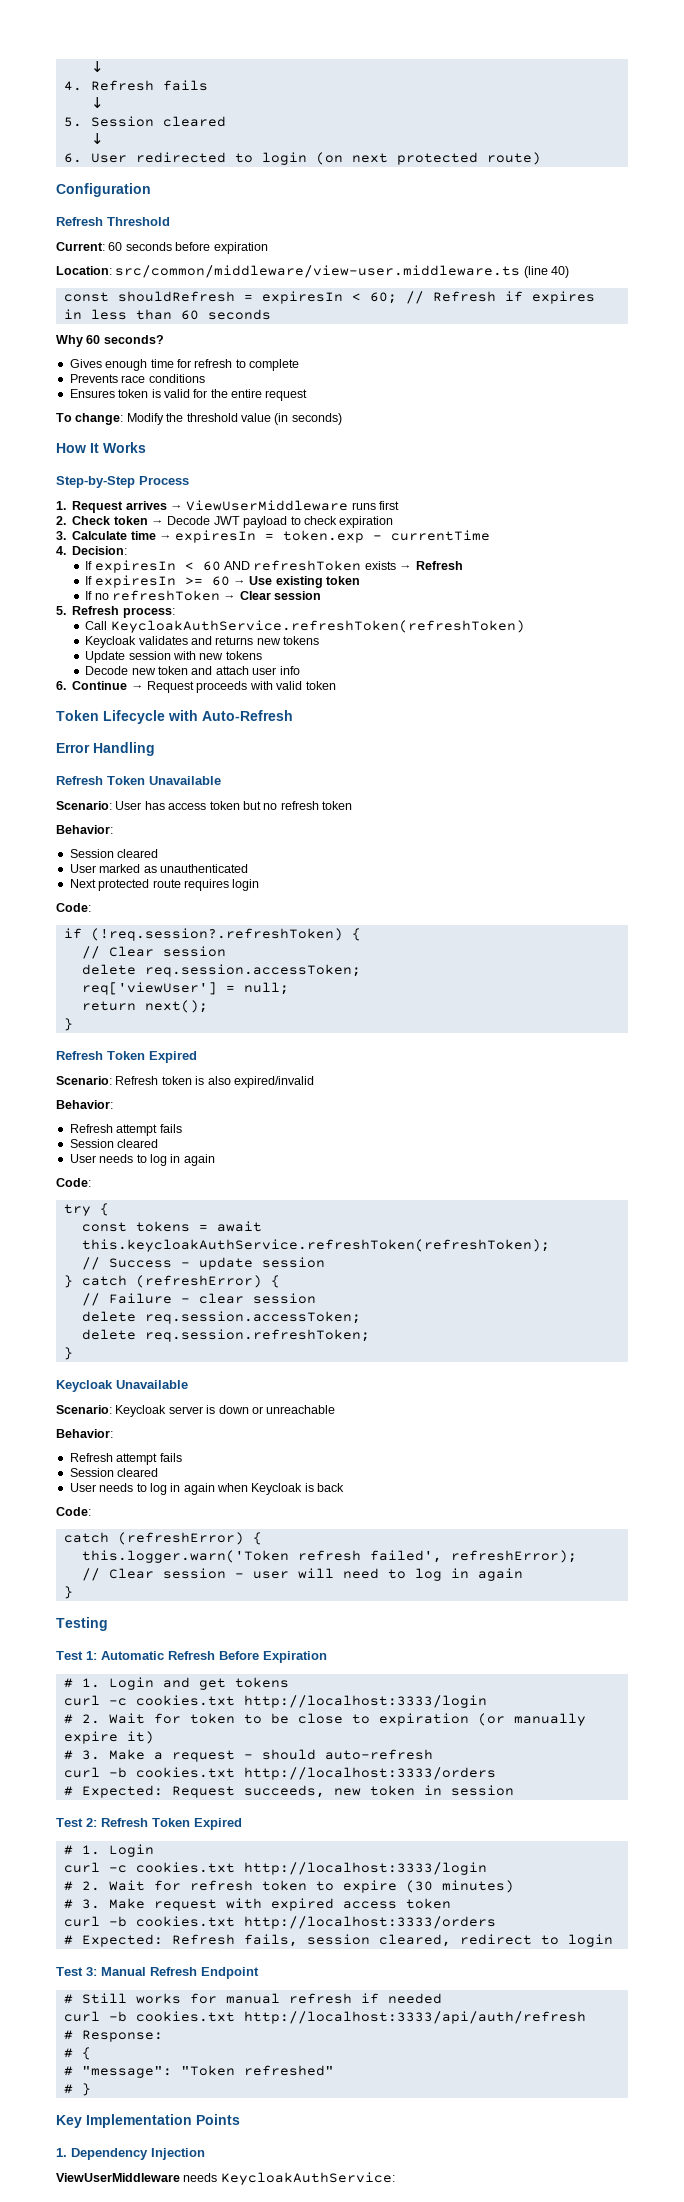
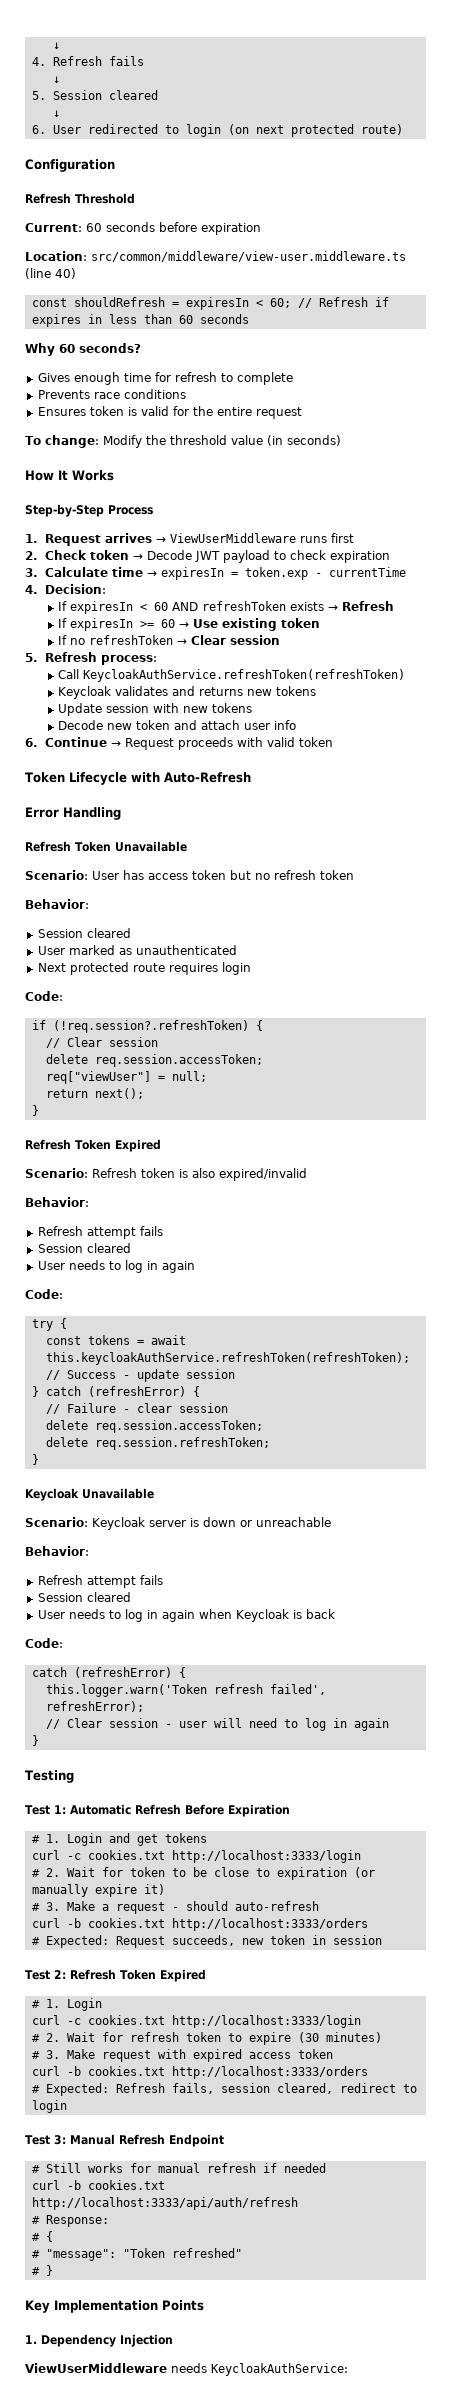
[81,982,217,995] req['viewUser'] -> [45,1071,151,1084] req["viewUser"]

